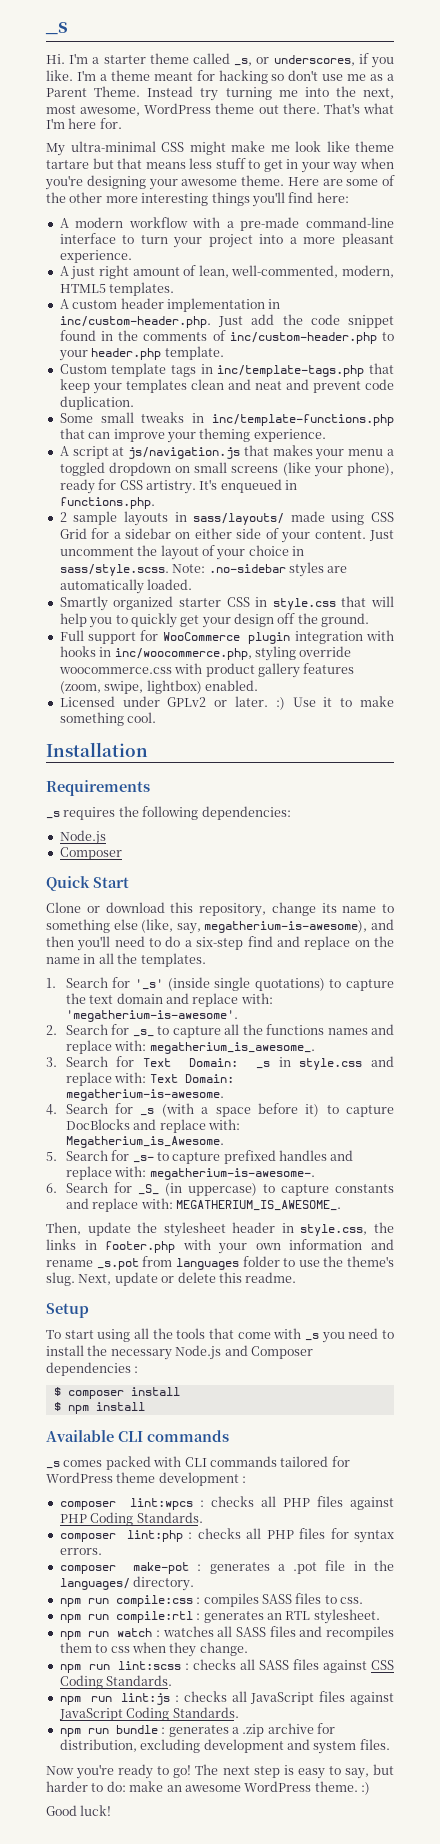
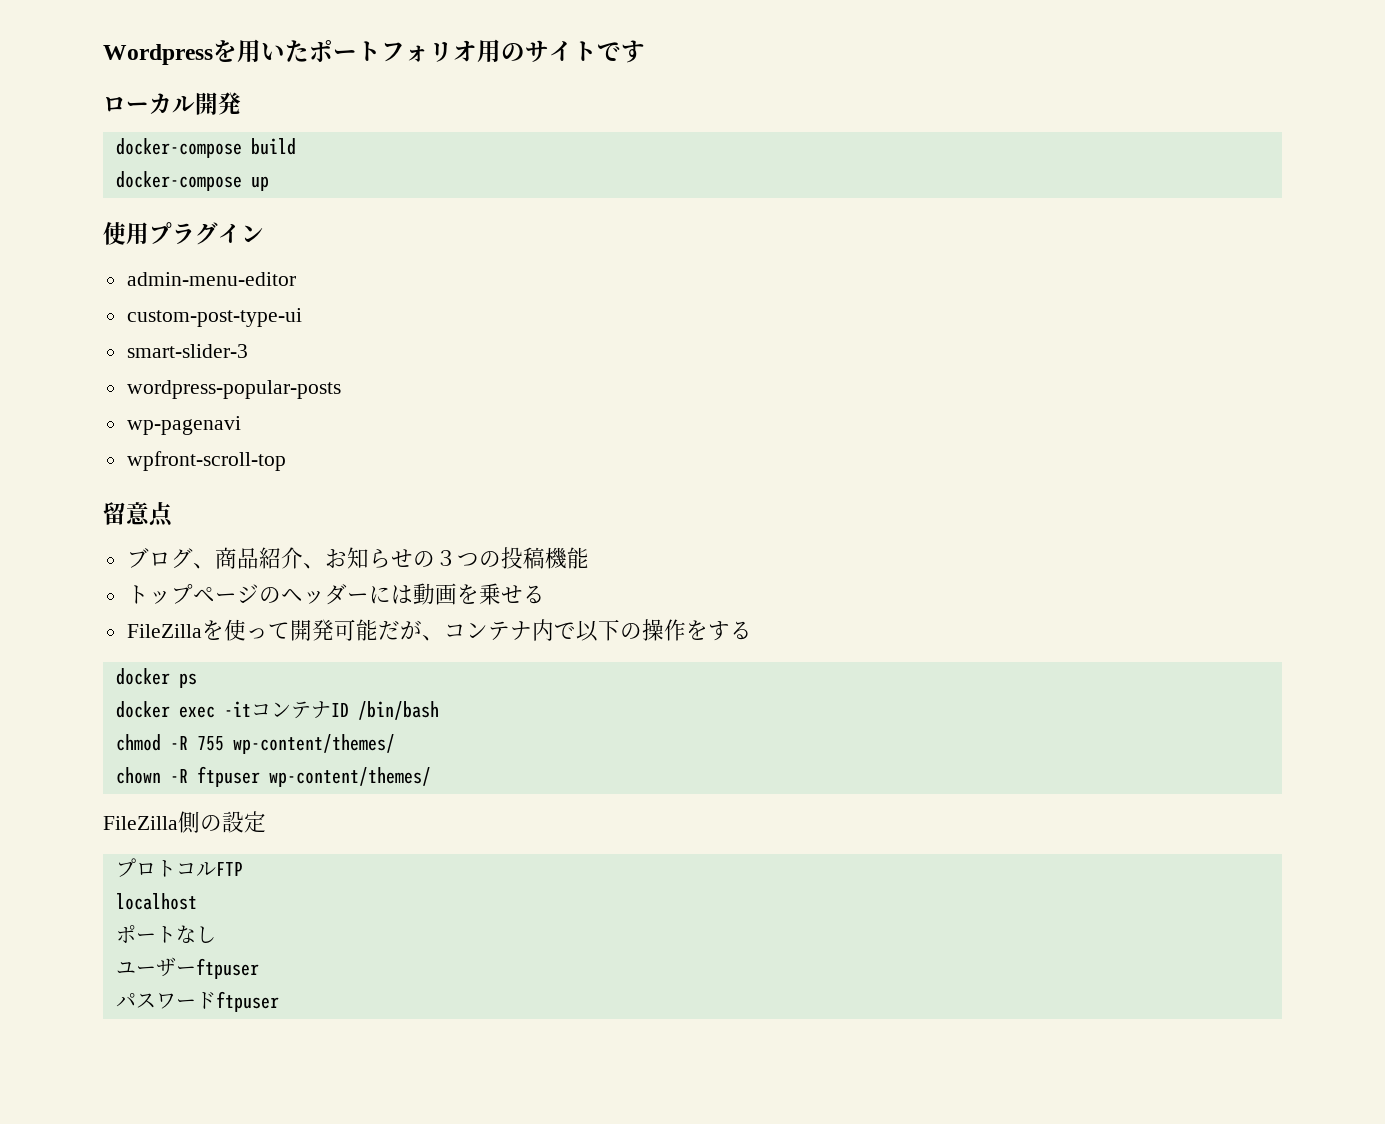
[45,22,68,35] [46,53,394,68] [46,70,395,84] [46,86,394,101] [46,103,394,116] [46,118,122,129] [46,141,394,156] [46,158,394,173] [45,175,395,190] [46,192,349,207] [59,217,394,231] [59,233,394,248] [59,250,132,263] [59,265,394,280] [59,282,175,296] [59,298,281,312] [59,314,394,328] [59,330,394,344] [58,346,224,361] [59,363,394,377] [59,379,394,394] [59,396,134,410] [59,412,394,426] [59,428,326,443] [59,445,394,460] [59,462,394,477] [59,479,297,494] [59,497,155,509] [59,511,394,526] [59,528,395,543] [59,545,304,560] [59,562,348,577] [59,579,193,594] [59,596,394,611] [59,613,370,628] [59,630,394,644] [59,646,352,661] [58,663,355,678] [59,680,258,694] [59,696,394,710] [59,712,157,726] [46,742,148,757] [46,780,150,796] [46,806,291,820] [59,830,106,845] [59,847,122,860] [46,876,129,891] [46,902,394,917] [46,919,394,934] [46,936,395,951] [46,953,206,967] [46,977,394,991] [65,993,273,1007] [65,1010,238,1022] [46,1024,394,1038] [65,1040,315,1054] [46,1056,394,1070] [65,1072,234,1086] [65,1089,224,1101] [46,1103,394,1117] [65,1119,240,1133] [65,1136,224,1148] [46,1150,354,1164] [65,1166,315,1180] [46,1182,394,1196] [65,1198,341,1212] [46,1222,394,1237] [46,1239,394,1254] [46,1256,394,1270] [46,1272,297,1286] [46,1303,89,1318] [46,1328,395,1343] [46,1345,313,1360] [46,1362,139,1376] [53,1387,180,1399] [53,1402,145,1414] [46,1430,229,1442] [46,1456,350,1470] [46,1472,247,1486] [59,1496,394,1510] [59,1512,203,1526] [59,1528,394,1543] [59,1548,102,1555] [59,1560,394,1574] [59,1576,195,1591] [59,1593,363,1607] [59,1609,380,1624] [59,1626,395,1640] [59,1642,248,1657] [59,1659,395,1673] [59,1675,173,1689] [59,1691,394,1705] [58,1707,239,1721] [59,1723,335,1737] [59,1739,390,1754] [46,1764,394,1779] [46,1781,370,1795] [46,1805,112,1816] _s // Hi. I'm a starter theme called _s, or underscores, if you like. I'm a theme meant for hacking so don't use me as a Parent Theme. Instead try turning me into the next, most awesome, WordPress theme out there. That's what I'm here for. // My ultra-minimal CSS might make me look like theme tartare but that means less stuff to get in your way when you're designing your awesome theme. Here are some of the other more interesting things you'll find here: // A modern workflow with a pre-made command-line interface to turn your project into a more pleasant experience. // A just right amount of lean, well-commented, modern, HTML5 templates. // A custom header implementation in inc/custom-header.php. Just add the code snippet found in the comments of inc/custom-header.php to your header.php template. // Custom template tags in inc/template-tags.php that keep your templates clean and neat and prevent code duplication. // Some small tweaks in inc/template-functions.php that can improve your theming experience. // A script at js/navigation.js that makes your menu a toggled dropdown on small screens (like your phone), ready for CSS artistry. It's enqueued in functions.php. // 2 sample layouts in sass/layouts/ made using CSS Grid for a sidebar on either side of your content. Just uncomment the layout of your choice in sass/style.scss. Note: .no-sidebar styles are automatically loaded. // Smartly organized starter CSS in style.css that will help you to quickly get your design off the ground. // Full support for WooCommerce plugin integration with hooks in inc/woocommerce.php, styling override woocommerce.css with product gallery features (zoom, swipe, lightbox) enabled. // Licensed under GPLv2 or later. :) Use it to make something cool. // Installation // Requirements // _s requires the following dependencies: // Node.js // Composer // Quick Start // Clone or download this repository, change its name to something else (like, say, megatherium-is-awesome), and then you'll need to do a six-step find and replace on the name in all the templates. // 1. Search for '_s' (inside single quotations) to capture the text domain and replace with: 'megatherium-is-awesome'. // 2. Search for _s_ to capture all the functions names and replace with: megatherium_is_awesome_. // 3. Search for Text Domain: _s in style.css and replace with: Text Domain: megatherium-is-awesome. // 4. Search for _s (with a space before it) to capture DocBlocks and replace with: Megatherium_is_Awesome. // 5. Search for _s- to capture prefixed handles and replace with: megatherium-is-awesome-. // 6. Search for _S_ (in uppercase) to capture constants and replace with: MEGATHERIUM_IS_AWESOME_. // Then, update the stylesheet header in style.css, the links in footer.php with your own information and rename _s.pot from languages folder to use the theme's slug. Next, update or delete this readme. // Setup // To start using all the tools that come with _s you need to install the necessary Node.js and Composer dependencies : // $ composer install // $ npm install // Available CLI commands // _s comes packed with CLI commands tailored for WordPress theme development : // composer lint:wpcs : checks all PHP files against PHP Coding Standards. // composer lint:php : checks all PHP files for syntax errors. // composer make-pot : generates a .pot file in the languages/ directory. // npm run compile:css : compiles SASS files to css. // npm run compile:rtl : generates an RTL stylesheet. // npm run watch : watches all SASS files and recompiles them to css when they change. // npm run lint:scss : checks all SASS files against CSS Coding Standards. // npm run lint:js : checks all JavaScript files against JavaScript Coding Standards. // npm run bundle : generates a .zip archive for distribution, excluding development and system files. // Now you're ready to go! The next step is easy to say, but harder to do: make an awesome WordPress theme. :) // Good luck! -> [103,39,645,65] [103,92,241,115] [115,138,296,158] [115,171,269,191] [103,222,264,245] [126,272,296,286] [126,308,302,327] [126,344,248,358] [126,380,341,399] [126,416,241,435] [126,451,286,471] [103,502,173,527] [126,547,589,569] [126,583,545,605] [126,619,752,642] [115,668,197,688] [115,701,439,720] [115,734,395,754] [115,766,431,787] [103,811,266,834] [115,858,243,877] [115,893,197,910] [115,925,216,943] [115,957,259,979] [115,991,279,1012] Wordpressを用いたポートフォリオ用のサイトです // ローカル開発 // docker-compose build // docker-compose up // 使用プラグイン // admin-menu-editor // custom-post-type-ui // smart-slider-3 // wordpress-popular-posts // wp-pagenavi // wpfront-scroll-top // 留意点 // ブログ、商品紹介、お知らせの３つの投稿機能 // トップページのヘッダーには動画を乗せる // FileZillaを使って開発可能だが、コンテナ内で以下の操作をする // docker ps // docker exec -itコンテナID /bin/bash // chmod -R 755 wp-content/themes/ // chown -R ftpuser wp-content/themes/ // FileZilla側の設定 // プロトコルFTP // localhost // ポートなし // ユーザーftpuser // パスワードftpuser

